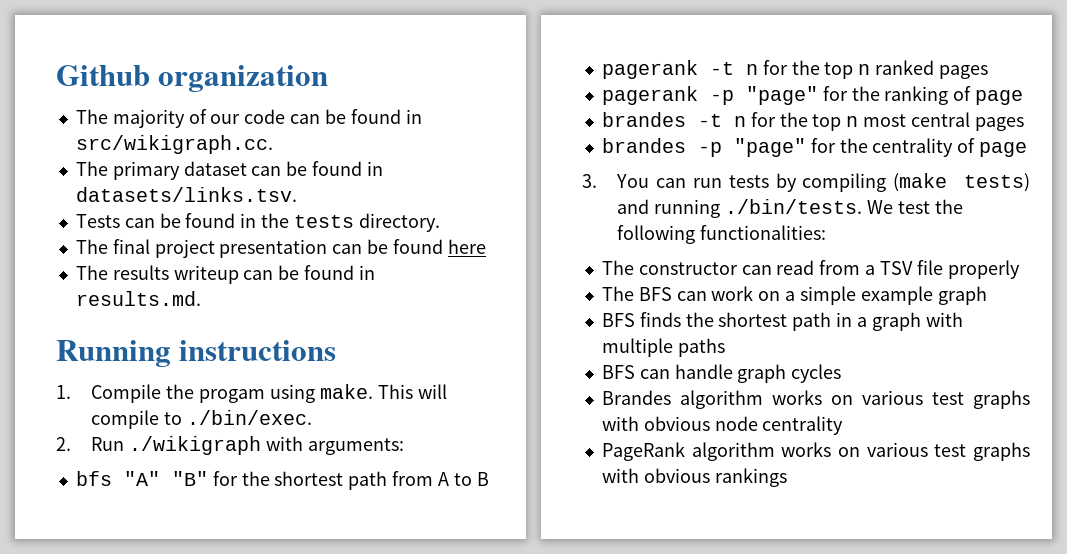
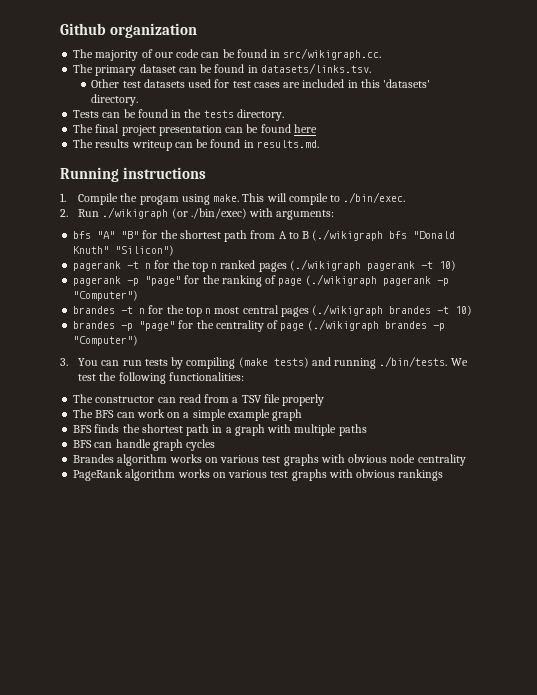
(297, 194) none -> [91,79,431,88] [91,94,139,106] // Other test datasets used for test cases are included in this 'datasets' directory.
(262, 445) none -> [171,208,247,219] (or ./bin/exec)
(489, 479) none -> [312,229,456,241] [73,245,175,256] (./wikigraph bfs "Donald Knuth" "Silicon")
(988, 72) none -> [289,259,456,271] (./wikigraph pagerank -t 10)
(1024, 97) none -> [305,274,449,286] [73,290,139,301] (./wikigraph pagerank -p "Computer")
(1024, 124) none -> [312,304,473,316] (./wikigraph brandes -t 10)
(1028, 149) none -> [307,319,445,331] [73,335,139,346] (./wikigraph brandes -p "Computer")

